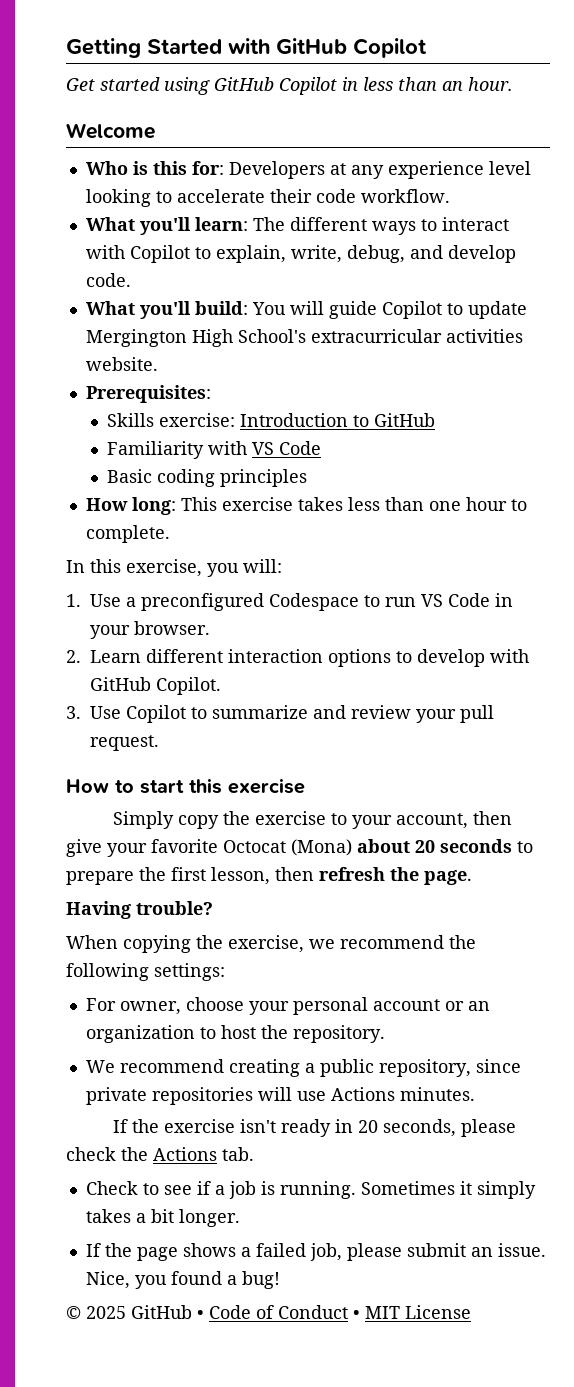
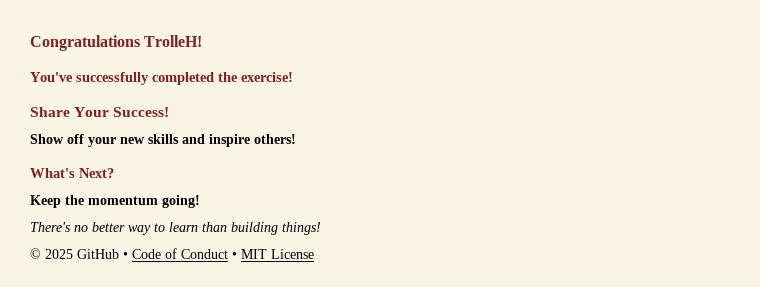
[66,38,427,58] [66,77,513,95] [66,123,155,139] [85,161,531,179] [85,189,450,207] [85,217,509,235] [85,245,516,263] [85,273,131,287] [85,301,527,319] [85,329,523,347] [85,357,158,371] [85,385,211,403] [107,413,436,427] [107,441,322,459] [107,469,308,487] [85,497,527,515] [85,525,170,543] [66,559,282,577] [66,593,513,611] [90,621,210,639] [66,649,529,667] [90,677,221,695] [66,705,494,723] [90,735,159,751] [66,778,305,794] [112,811,512,829] [66,839,533,857] [66,867,472,885] [66,901,213,919] [66,935,476,953] [66,963,225,981] [85,997,490,1015] [85,1025,385,1043] [85,1059,521,1077] [85,1087,475,1105] [112,1119,516,1137] [66,1147,254,1161] [85,1181,536,1199] [85,1209,240,1227] [85,1243,546,1261] [85,1271,280,1289] Getting Started with GitHub Copilot // Get started using GitHub Copilot in less than an hour. // Welcome // Who is this for: Developers at any experience level looking to accelerate their code workflow. // What you'll learn: The different ways to interact with Copilot to explain, write, debug, and develop code. // What you'll build: You will guide Copilot to update Mergington High School's extracurricular activities website. // Prerequisites: // Skills exercise: Introduction to GitHub // Familiarity with VS Code // Basic coding principles // How long: This exercise takes less than one hour to complete. // In this exercise, you will: // 1. Use a preconfigured Codespace to run VS Code in your browser. // 2. Learn different interaction options to develop with GitHub Copilot. // 3. Use Copilot to summarize and review your pull request. // How to start this exercise // Simply copy the exercise to your account, then give your favorite Octocat (Mona) about 20 seconds to prepare the first lesson, then refresh the page. // Having trouble? // When copying the exercise, we recommend the following settings: // For owner, choose your personal account or an organization to host the repository. // We recommend creating a public repository, since private repositories will use Actions minutes. // If the exercise isn't ready in 20 seconds, please check the Actions tab. // Check to see if a job is running. Sometimes it simply takes a bit longer. // If the page shows a failed job, please submit an issue. Nice, you found a bug! -> [30,35,203,51] [30,72,293,85] [30,107,170,117] [30,134,296,147] [30,168,114,178] [30,195,200,208] [30,222,321,235] Congratulations TrolleH! // You've successfully completed the exercise! // Share Your Success! // Show off your new skills and inspire others! // What's Next? // Keep the momentum going! // There's no better way to learn than building things!

